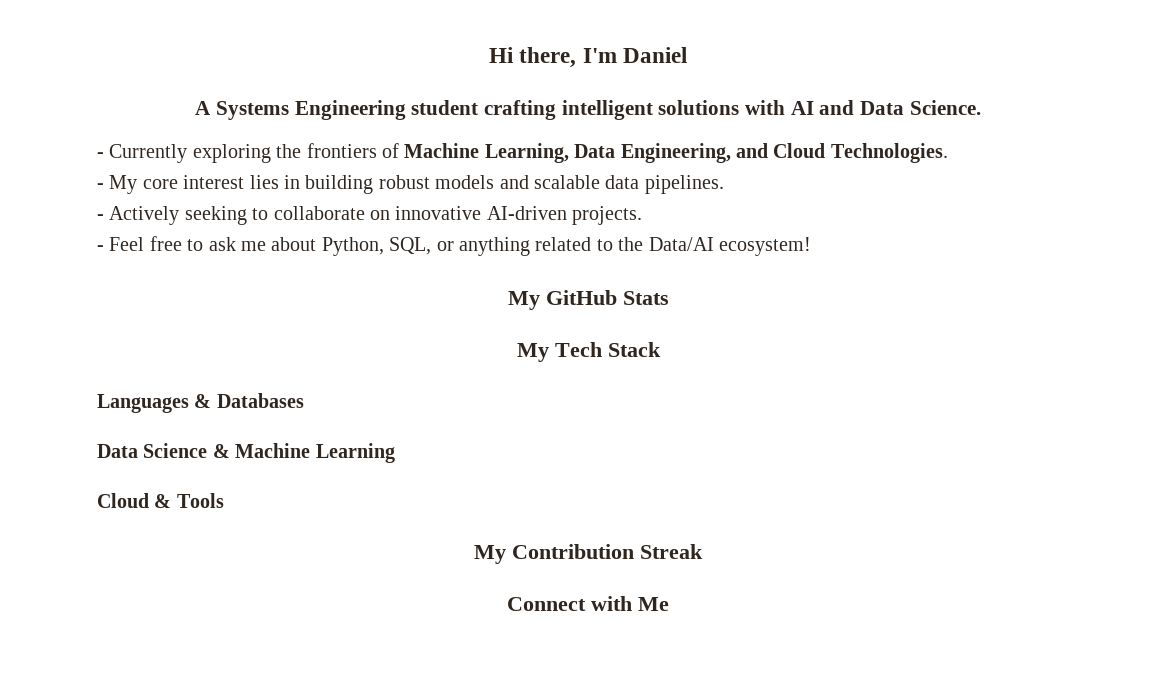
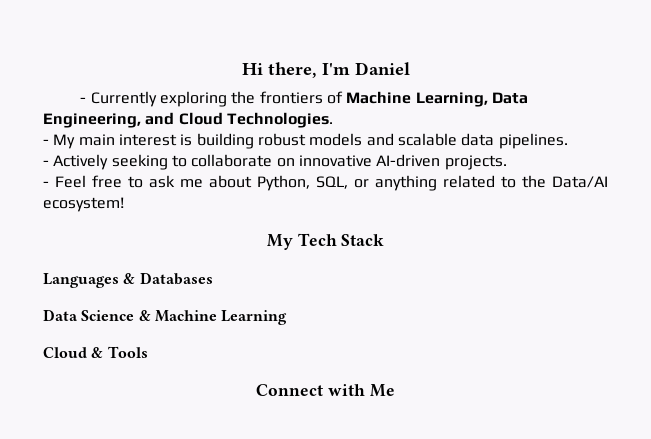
[195,100,981,120] // A Systems Engineering student crafting intelligent solutions with AI and Data Science. -> (410, 68) none
[142,175,300,189] core interest lies in -> [78,134,193,146] main interest is
[507,290,669,310] // My GitHub Stats -> (124, 204) none
[474,544,703,564] // My Contribution Streak -> (148, 352) none

